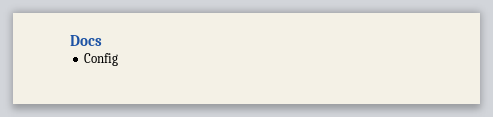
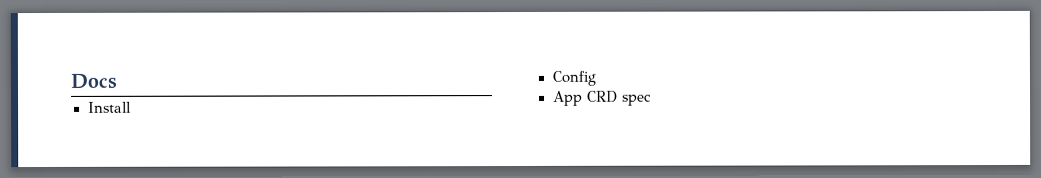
(102, 40) none -> [87,101,132,113] // Install
(119, 59) none -> [552,90,652,106] // App CRD spec

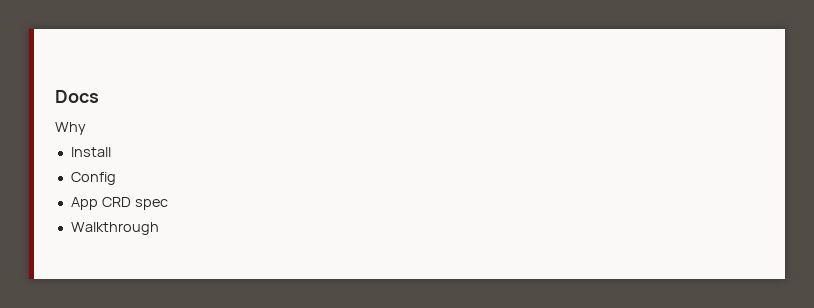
(117, 81) none -> [55,122,86,135] // Why
(652, 99) none -> [70,222,159,235] // Walkthrough

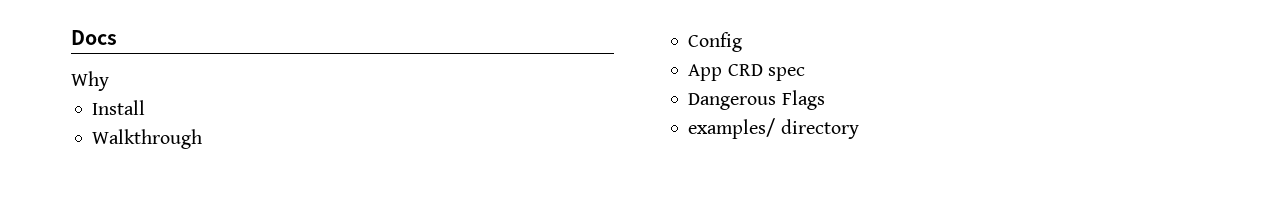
(111, 152) none -> [92,129,203,149] // Walkthrough
[70,222,159,235] Walkthrough -> [688,90,825,110] [688,118,859,139] Dangerous Flags // examples/ directory

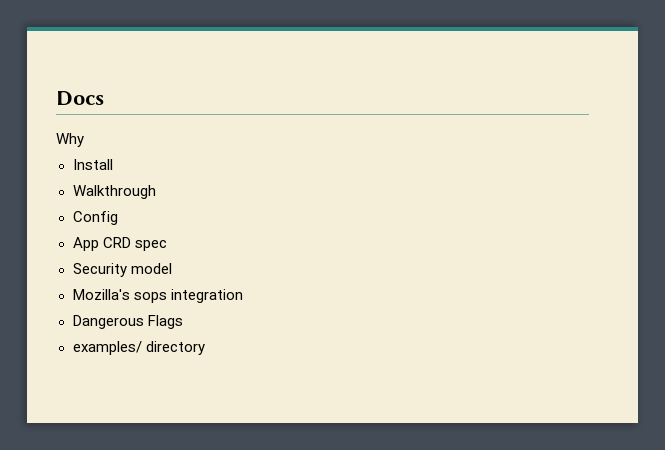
(805, 74) none -> [72,263,172,277] [72,289,243,303] // Security model // Mozilla's sops integration

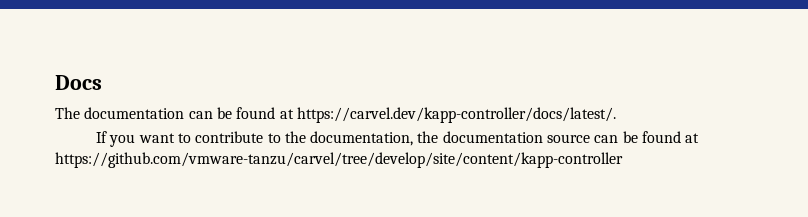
[56,133,84,147] [72,159,113,170] [72,185,156,199] [72,211,118,225] [72,237,167,251] [72,263,172,277] [72,289,243,303] [72,315,183,329] [72,341,205,355] Why // Install // Walkthrough // Config // App CRD spec // Security model // Mozilla's sops integration // Dangerous Flags // examples/ directory -> [55,107,616,123] [95,131,700,147] [55,152,623,168] The documentation can be found at https://carvel.dev/kapp-controller/docs/latest/. // If you want to contribute to the documentation, the documentation source can be found at https://github.com/vmware-tanzu/carvel/tree/develop/site/content/kapp-controller

